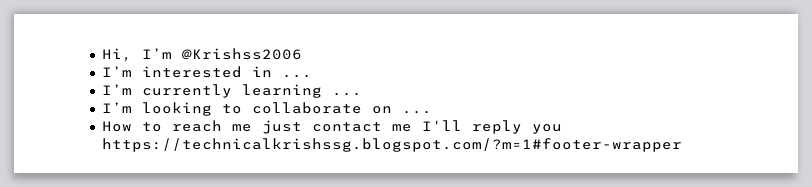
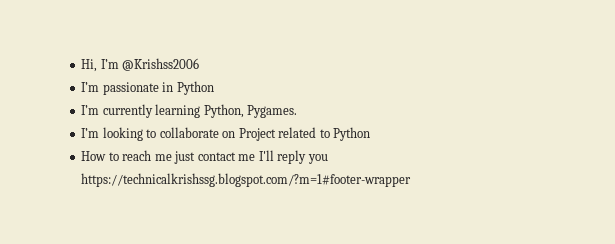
[141,66,312,78] interested in ... -> [102,81,214,95] passionate in Python
[331,92,362,96] ... -> [203,104,298,118] Python, Pygames.
[401,110,432,114] ... -> [238,127,371,141] Project related to Python

